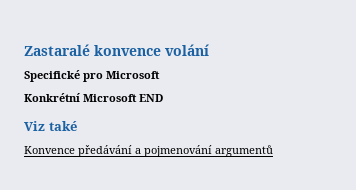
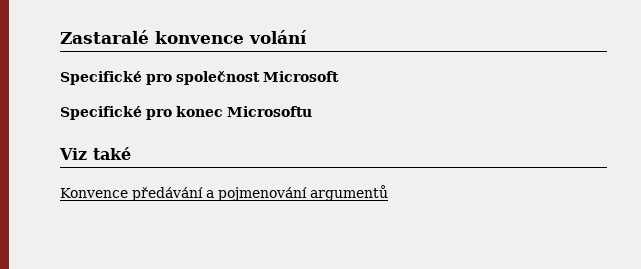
(103, 77) none -> [176,71,260,85] společnost
[24,93,163,102] Konkrétní Microsoft END -> [60,106,312,120] Specifické pro konec Microsoftu

